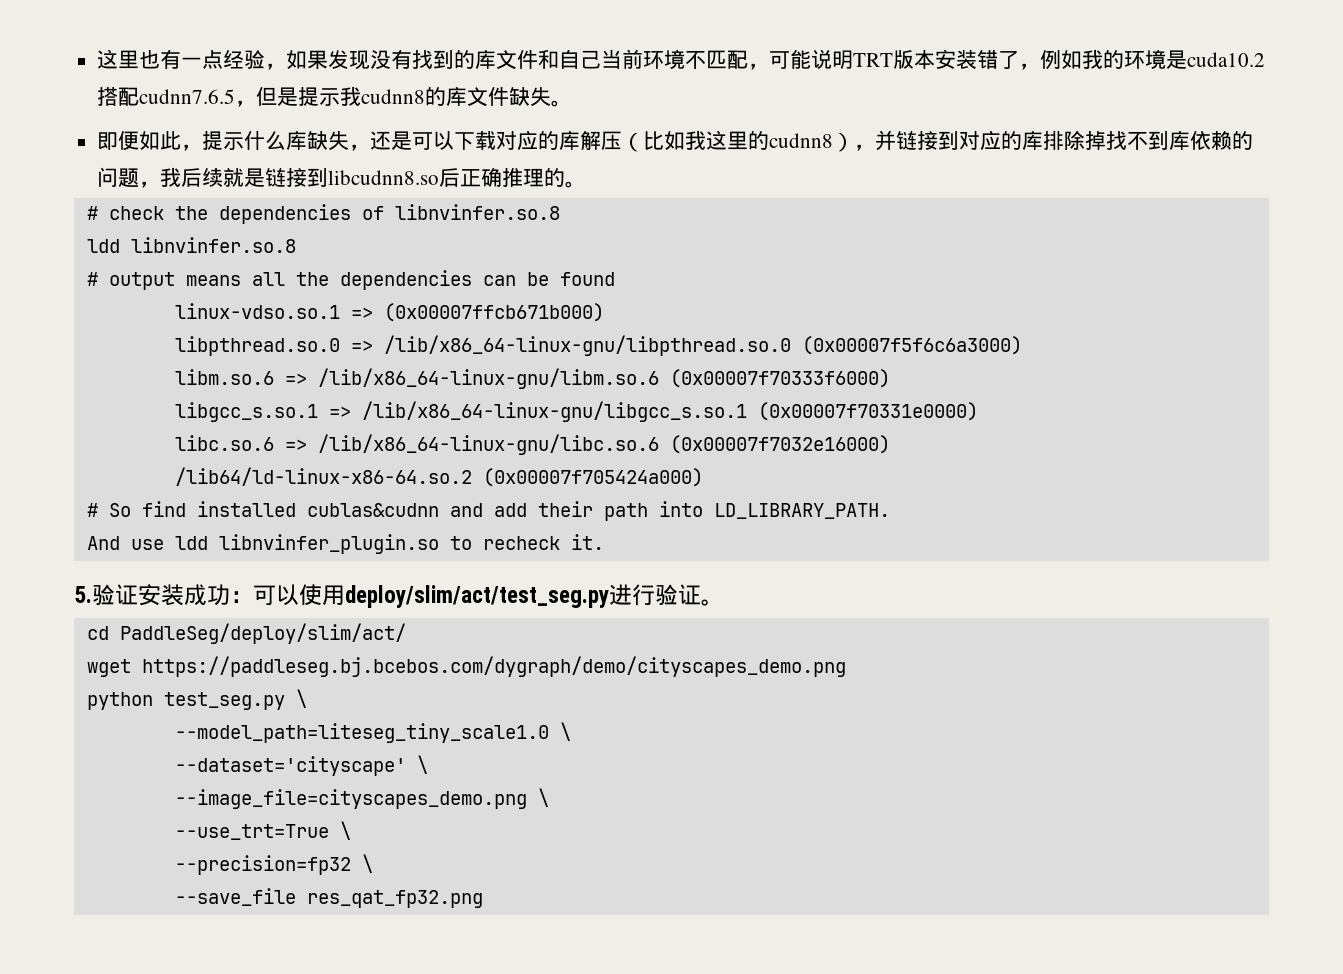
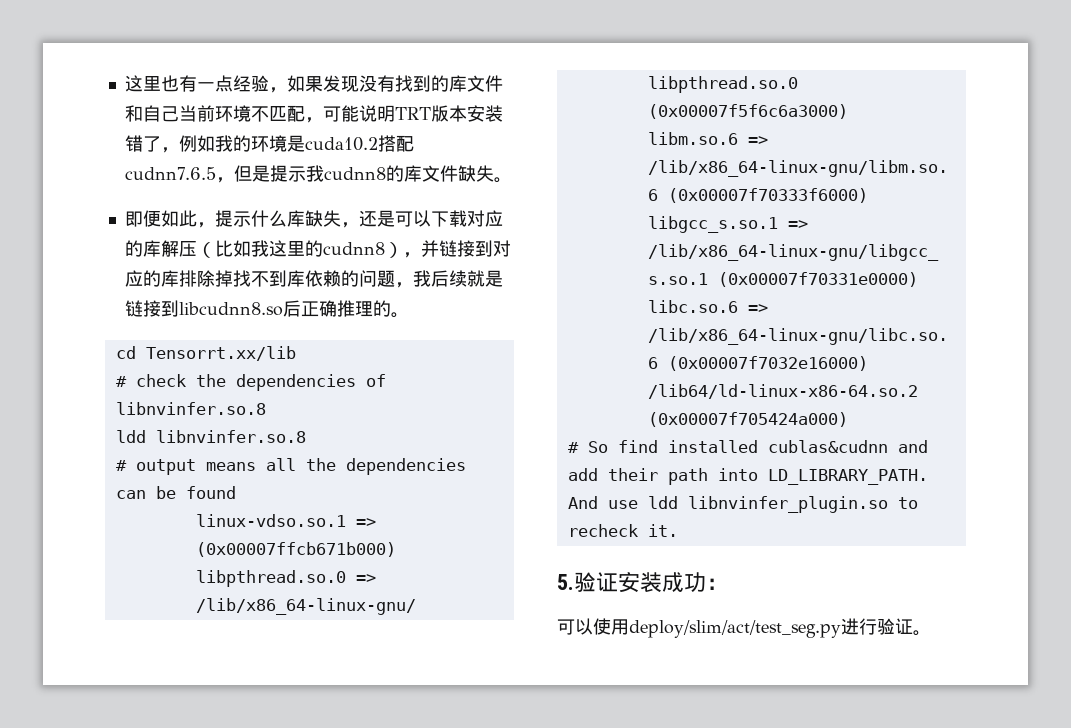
(587, 184) none -> [115,346,296,361] // cd Tensorrt.xx/lib
(253, 597) none -> (728, 584) //
[86,623,406,644] [86,656,846,677] [86,689,307,710] [174,722,571,743] [174,755,428,776] [174,788,549,809] [174,821,351,840] [174,854,373,875] [174,888,483,908] // cd PaddleSeg/deploy/slim/act/ // wget https://paddleseg.bj.bcebos.com/dygraph/demo/cityscapes_demo.png // python test_seg.py \ // --model_path=liteseg_tiny_scale1.0 \ // --dataset='cityscape' \ // --image_file=cityscapes_demo.png \ // --use_trt=True \ // --precision=fp32 \ // --save_file res_qat_fp32.png -> (931, 633) none

